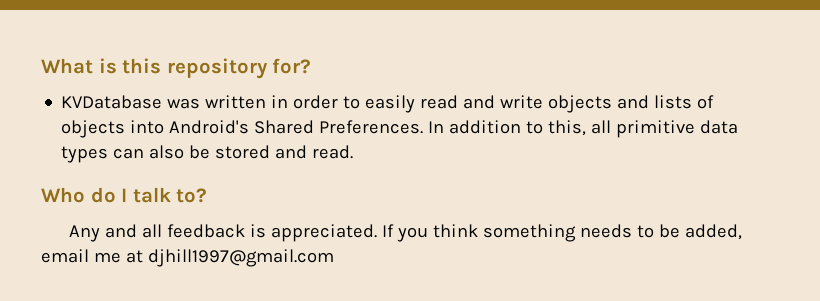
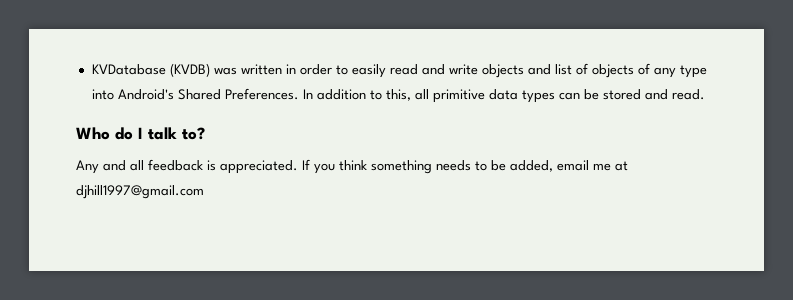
[41,58,312,79] [61,95,163,109] What is this repository for? // KVDatabase -> [91,63,210,77] KVDatabase (KVDB)
[654,95,693,109] lists -> [554,64,572,75] list
(126, 129) none -> [637,63,707,78] of any type
[149,145,185,159] also -> (580, 96) none

